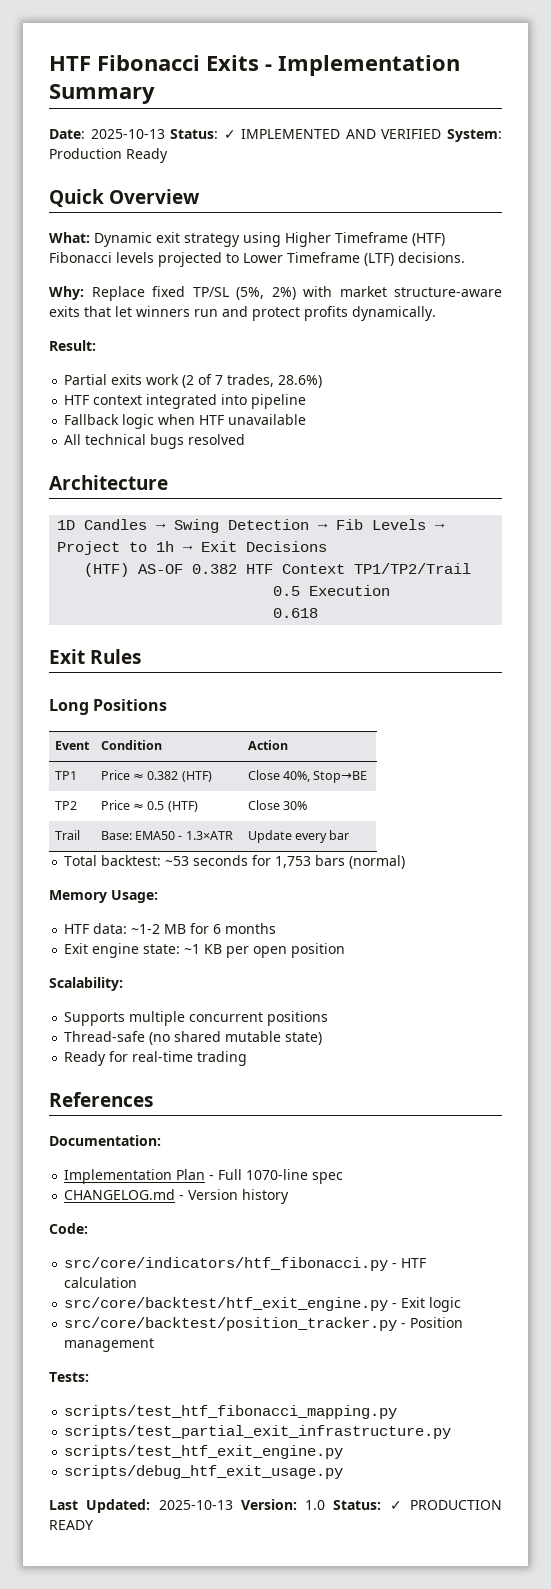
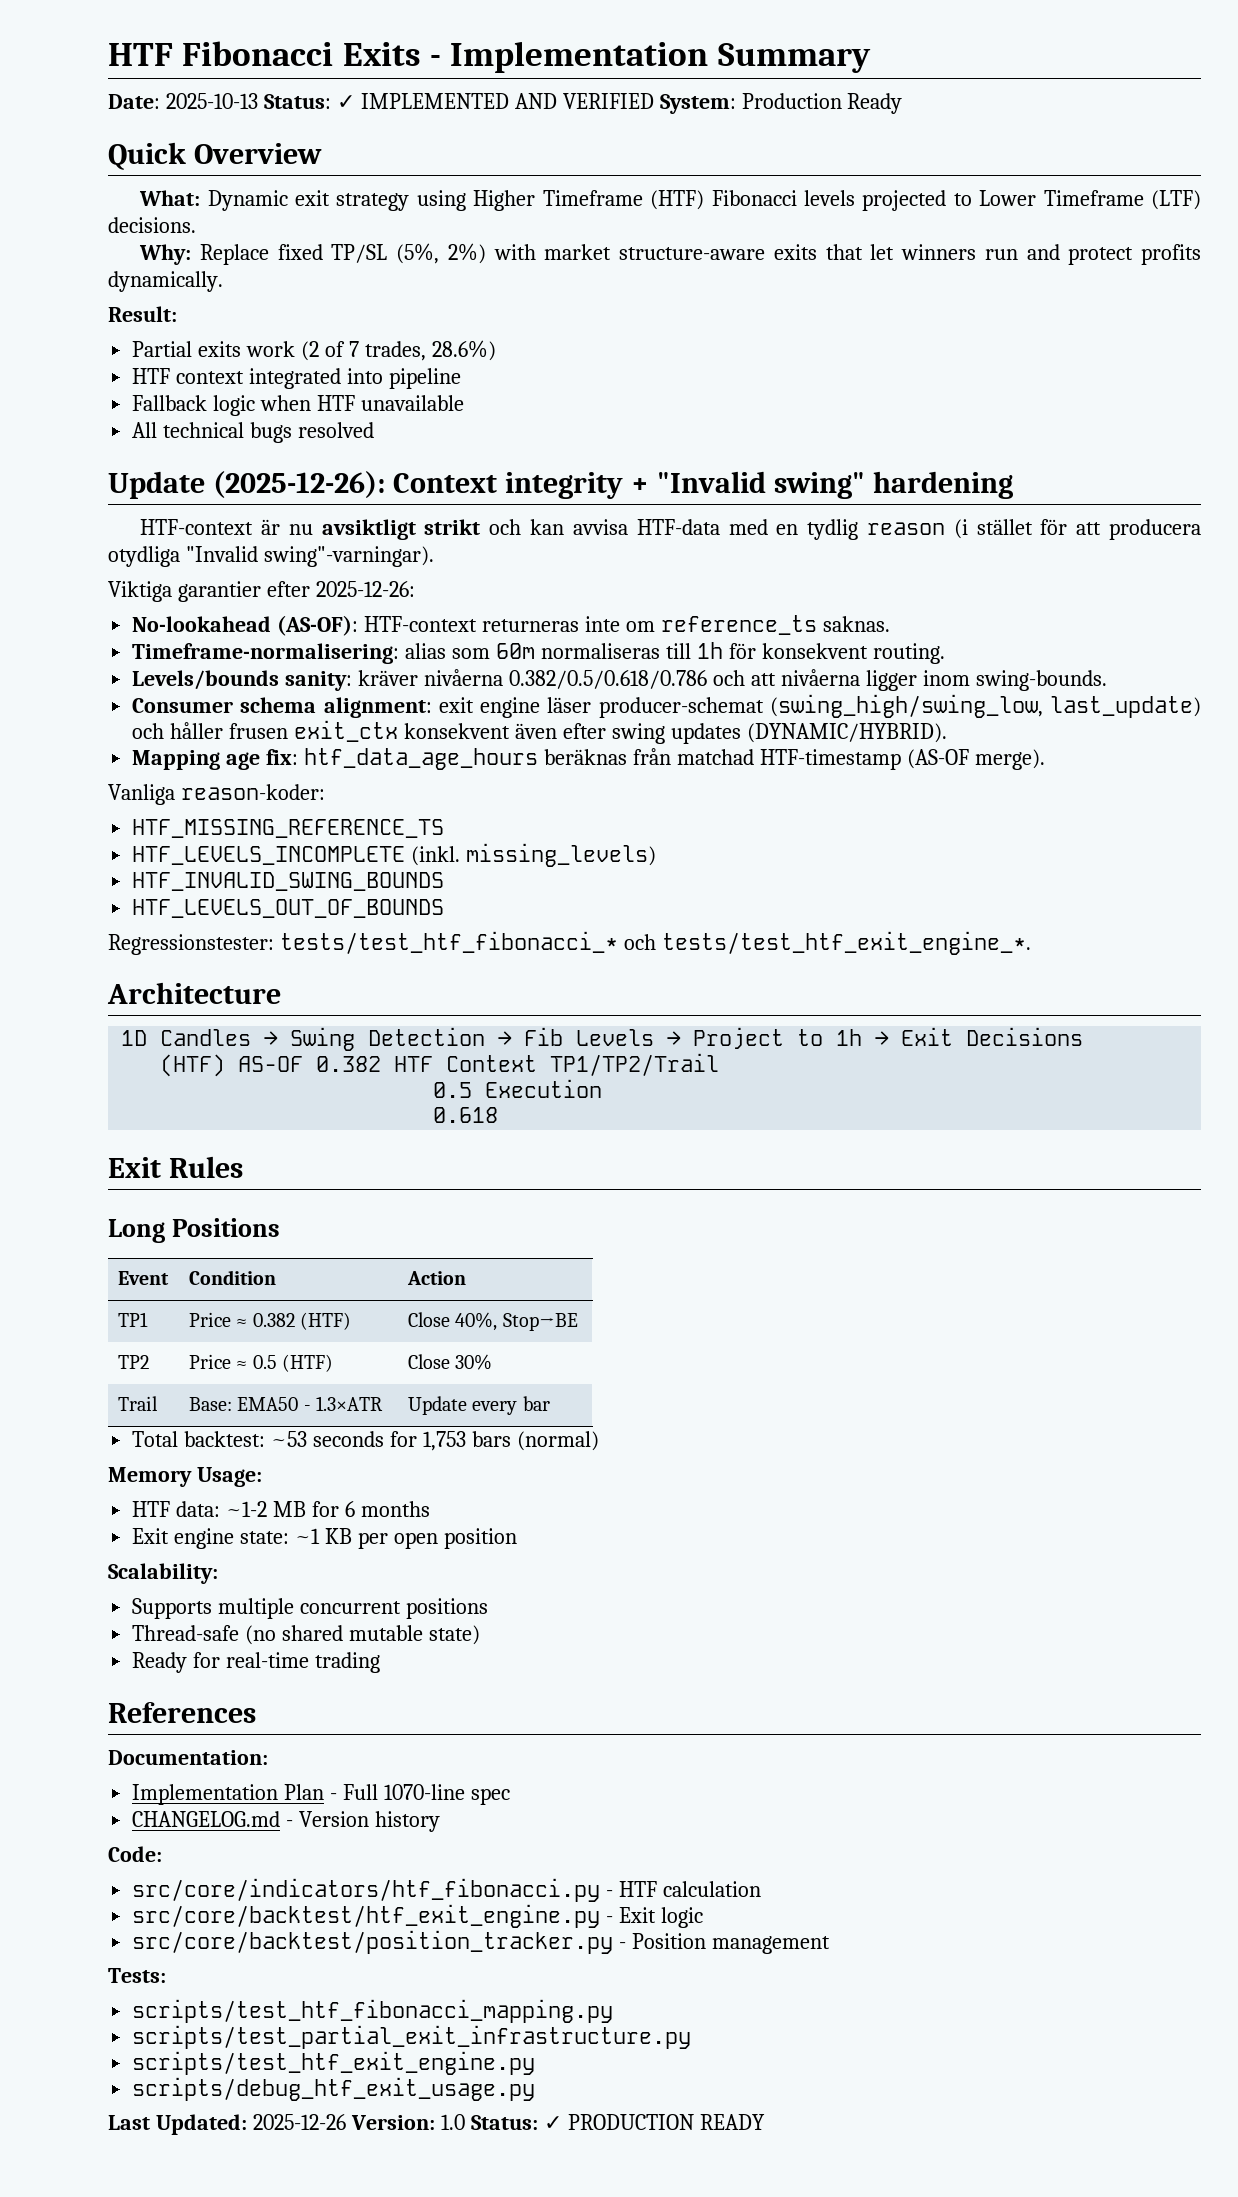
(246, 439) none -> [108,471,1013,499] [140,519,1201,540] [108,546,434,567] [108,581,415,602] [132,615,890,636] [132,642,945,664] [132,669,1107,691] [132,694,1201,718] [132,720,947,744] [132,748,1045,770] [108,784,325,805] [132,819,445,838] [132,843,657,867] [132,872,445,891] [132,899,445,918] [108,931,1031,955] // Update (2025-12-26): Context integrity + "Invalid swing" hardening // HTF-context är nu avsiktligt strikt och kan avvisa HTF-data med en tydlig reason (i stället för att producera otydliga "Invalid swing"-varningar). // Viktiga garantier efter 2025-12-26: // No-lookahead (AS-OF): HTF-context returneras inte om reference_ts saknas. // Timeframe-normalisering: alias som 60m normaliseras till 1h för konsekvent routing. // Levels/bounds sanity: kräver nivåerna 0.382/0.5/0.618/0.786 och att nivåerna ligger inom swing-bounds. // Consumer schema alignment: exit engine läser producer-schemat (swing_high/swing_low, last_update) och håller frusen exit_ctx konsekvent även efter swing updates (DYNAMIC/HYBRID). // Mapping age fix: htf_data_age_hours beräknas från matchad HTF-timestamp (AS-OF merge). // Vanliga reason-koder: // HTF_MISSING_REFERENCE_TS // HTF_LEVELS_INCOMPLETE (inkl. missing_levels) // HTF_INVALID_SWING_BOUNDS // HTF_LEVELS_OUT_OF_BOUNDS // Regressionstester: tests/test_htf_fibonacci_* och tests/test_htf_exit_engine_*.
[158,1500,233,1510] 2025-10-13 -> [252,2114,346,2130] 2025-12-26

